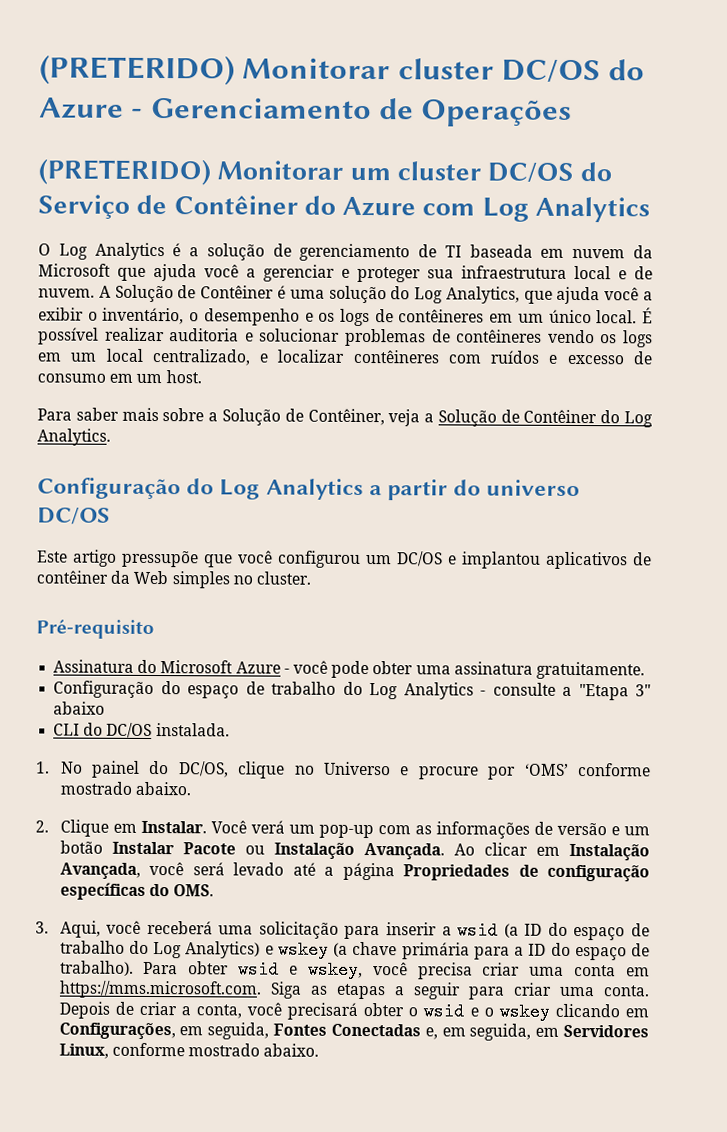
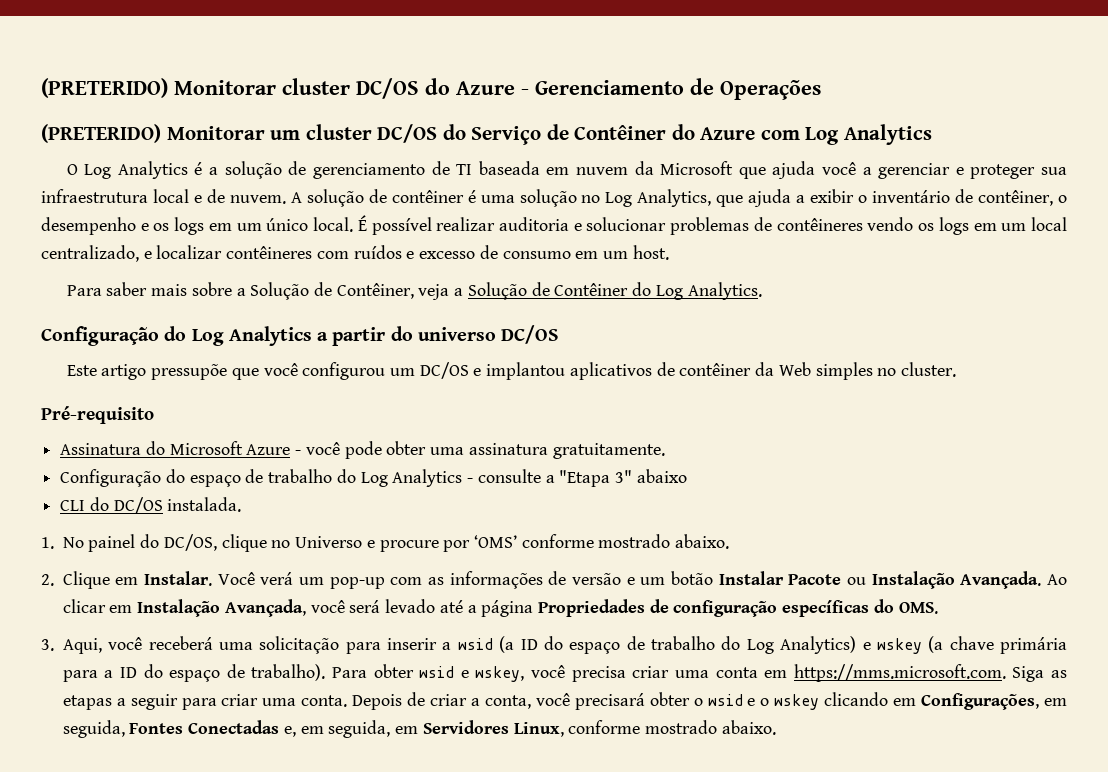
[114,284,275,303] Solução de Contêiner -> [306,189,464,207] solução de contêiner
[390,286,411,300] do -> [581,195,601,203] no
[604,287,640,301] você -> (792, 198) none
[102,307,185,325] inventário, -> [872,189,1054,206] inventário de contêiner,
[374,309,485,323] de contêineres -> (205, 226) none

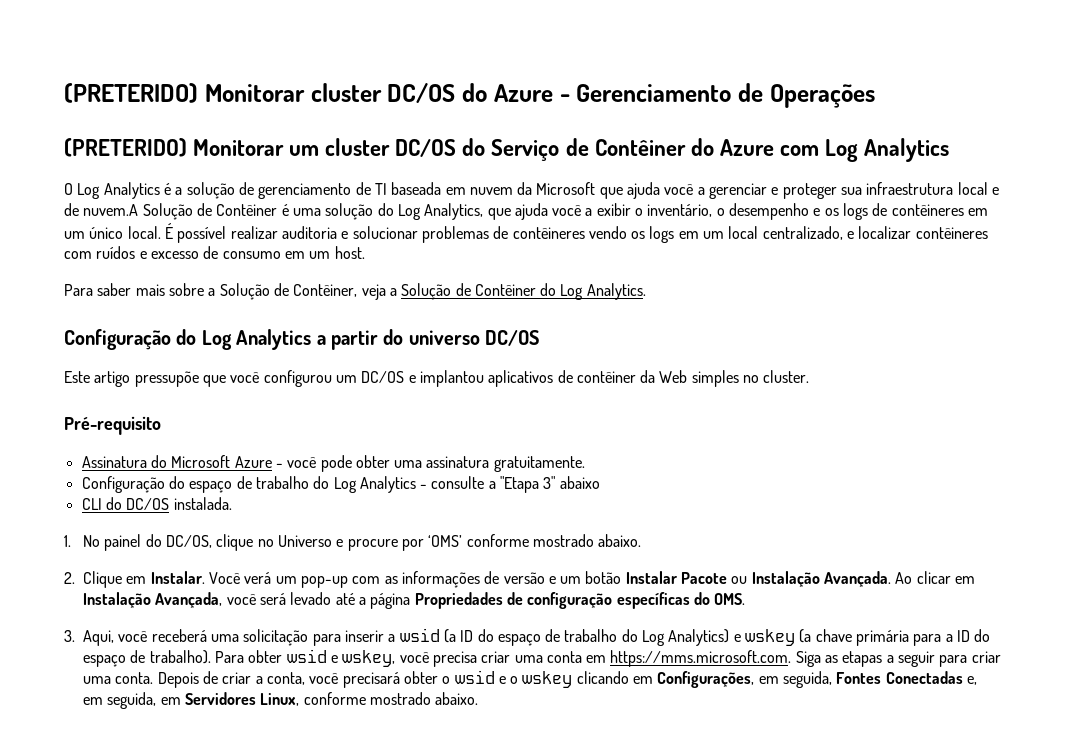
[229,189,464,207] nuvem. A solução de contêiner -> [83,203,278,220] nuvem.A Solução de Contêiner
[581,195,601,203] no -> [377,203,394,216] do
(792, 198) none -> [552,205,582,216] você
[872,189,1054,206] inventário de contêiner, -> [647,204,713,217] inventário,
(205, 226) none -> [872,203,964,216] de contêineres

